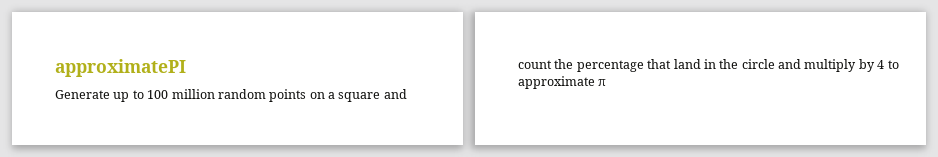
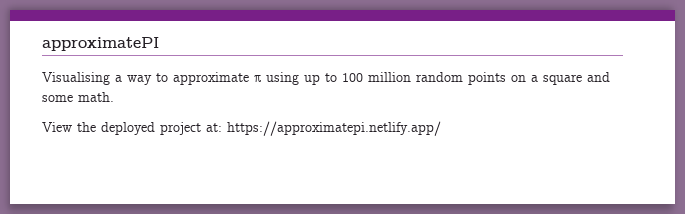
[55,90,110,99] Generate -> [42,72,299,85] Visualising a way to approximate π using
[518,59,899,72] [518,76,607,89] count the percentage that land in the circle and multiply by 4 to approximate π -> [42,92,114,102] [42,121,441,136] some math. // View the deployed project at: https://approximatepi.netlify.app/

